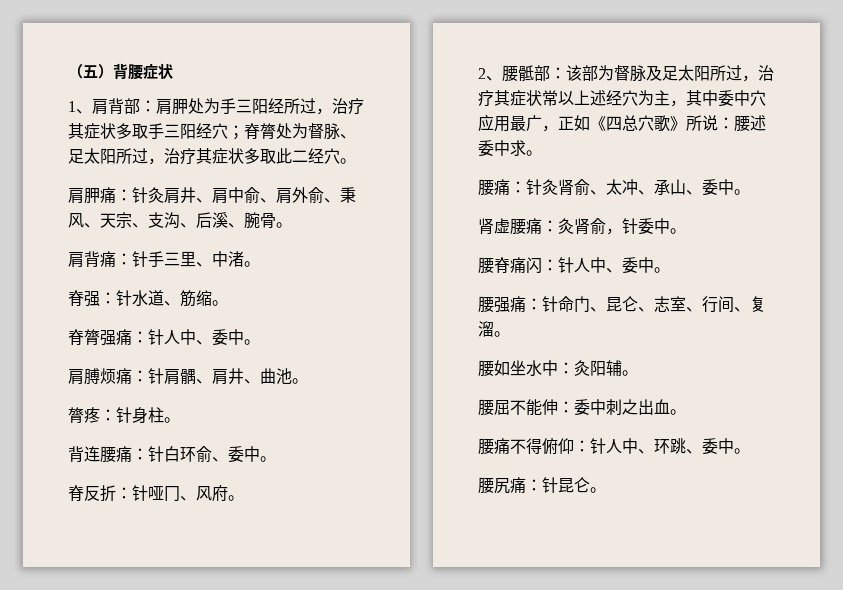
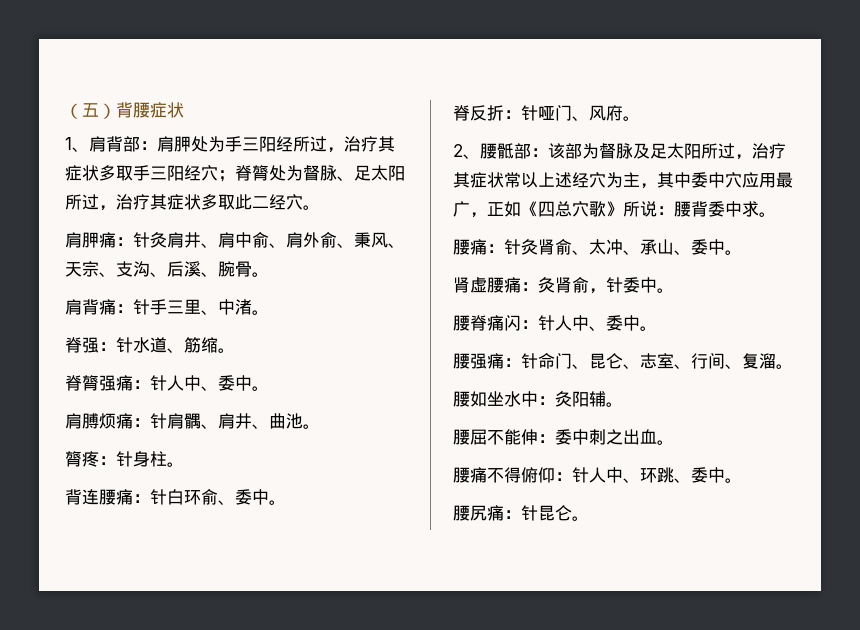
[164,486,180,501] 冂 -> [555,105,572,121] 门
[750,115,766,131] 述 -> [691,201,708,217] 背

